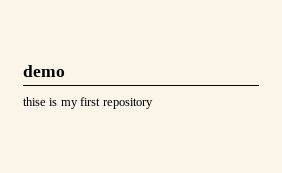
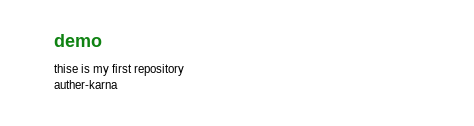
(153, 103) none -> [54,80,118,89] // auther-karna

